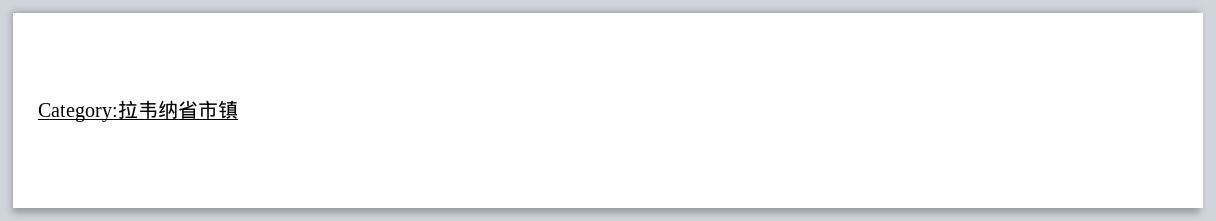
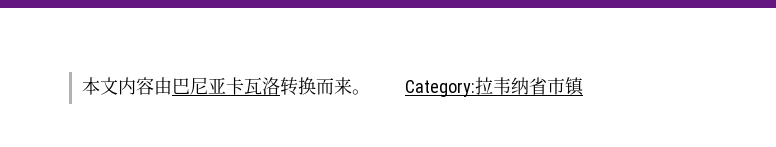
(38, 112) none -> [81,77,370,96] 本文内容由巴尼亚卡瓦洛转换而来。 //

